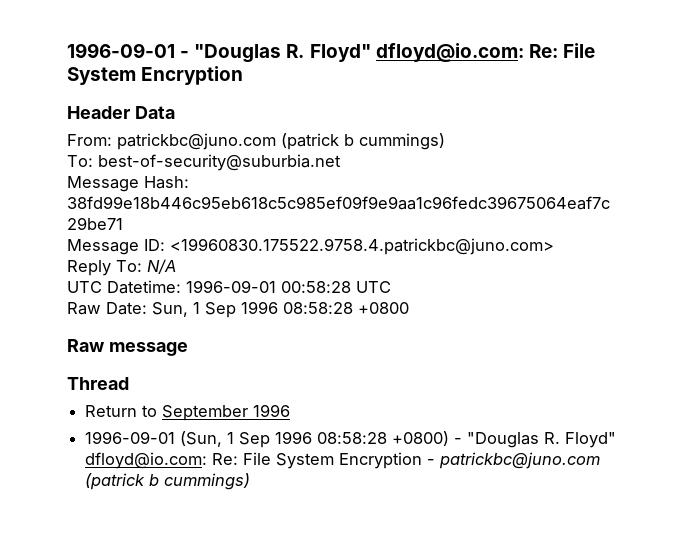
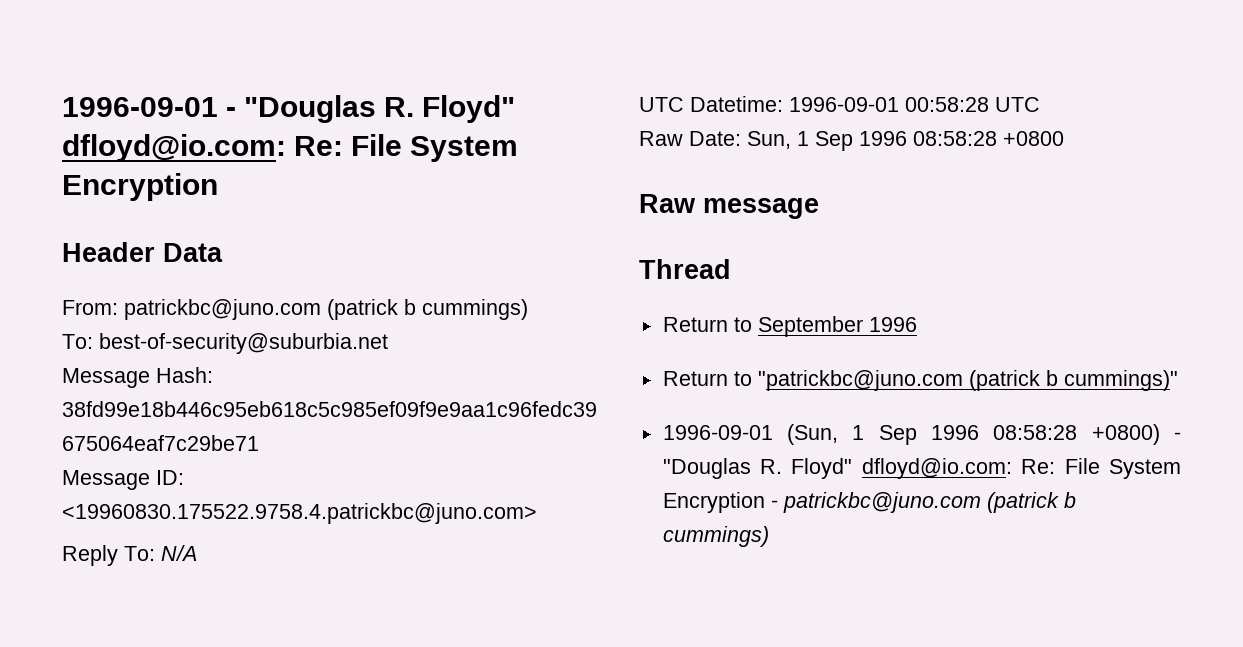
(291, 410) none -> [662,370,1178,391] // Return to "patrickbc@juno.com (patrick b cummings)"

